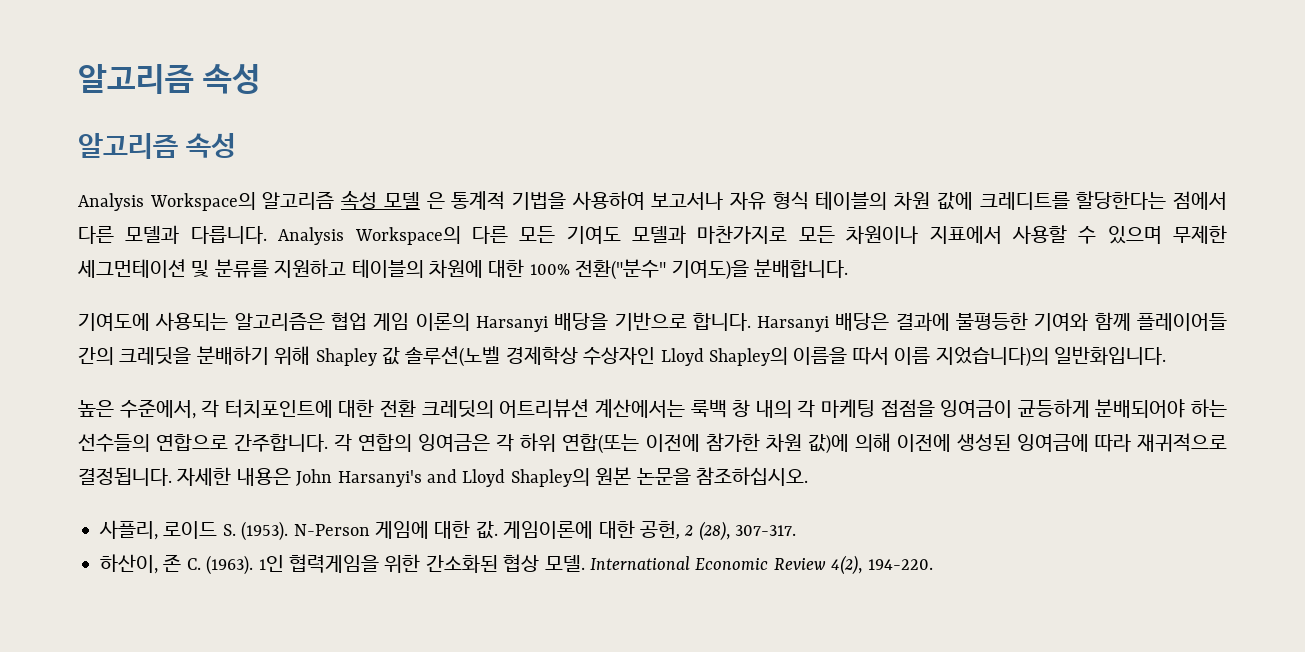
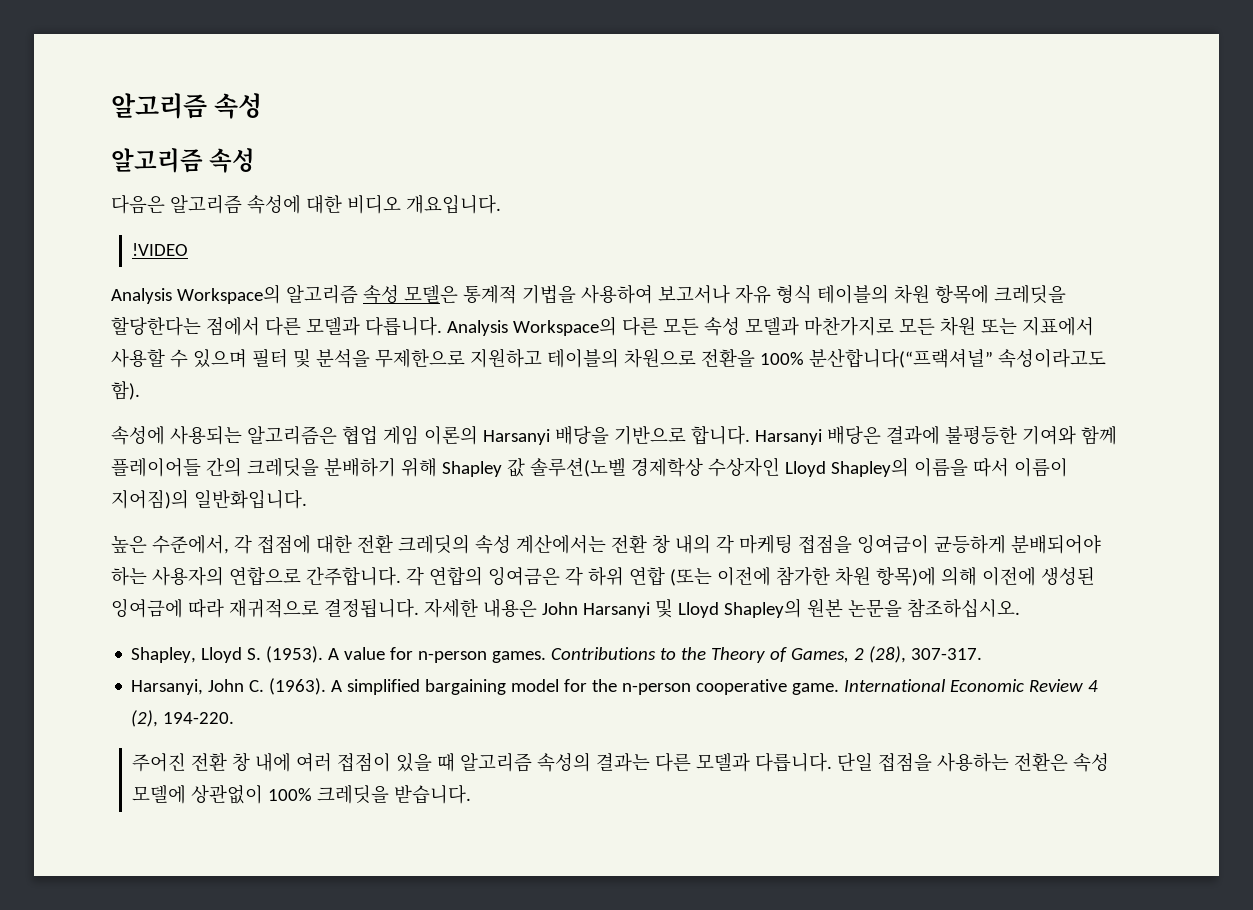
(236, 145) none -> [111,194,501,214] [132,243,189,256] // 다음은 알고리즘 속성에 대한 비디오 개요입니다. // !VIDEO
[383,192,445,209] 모델 은 -> [403,285,458,303] 모델은
[936,192,1070,210] 값에 크레디트를 -> [934,285,1066,304] 항목에 크레딧을
[566,226,621,244] 기여도 -> [703,317,740,336] 속성
[846,225,919,244] 차원이나 -> [939,316,1017,336] 차원 또는
[1173,225,1227,244] [77,259,848,280] [78,313,150,331] 무제한 세그먼테이션 및 분류를 지원하고 테이블의 차원에 대한 100% 전환("분수" 기여도)을 분배합니다. // 기여도에 -> [251,348,1106,368] [111,381,140,400] [111,426,165,445] 필터 및 분석을 무제한으로 지원하고 테이블의 차원으로 전환을 100% 분산합니다(“프랙셔널” 속성이라고도 함). // 속성에
[894,347,1049,367] 이름 지었습니다)의 -> [1013,458,1068,477] [111,489,189,509] 이름이 지어짐)의
[224,399,333,418] 터치포인트에 -> [256,535,311,554] 접점에
[499,399,727,418] 어트리뷰션 계산에서는 룩백 -> [474,535,647,554] 속성 계산에서는 전환
[78,433,150,452] 선수들의 -> [151,566,224,586] 사용자의
[562,434,640,454] 연합(또는 -> [628,567,712,586] 연합 (또는
[807,434,849,454] 값)에 -> [875,567,936,586] 항목)에
[337,469,457,487] Harsanyi's and -> [582,599,673,618] Harsanyi 및
[99,520,797,541] [100,554,585,575] 사플리, 로이드 S. (1953). N-Person 게임에 대한 값. 게임이론에 대한 공헌, 2 (28), 307-317. // 하산이, 존 C. (1963). 1인 협력게임을 위한 간소화된 협상 모델. -> [131,646,983,663] [131,678,840,695] Shapley, Lloyd S. (1953). A value for n-person games. Contributions to the Theory of Games, 2 (28), 307-317. // Harsanyi, John C. (1963). A simplified bargaining model for the n-person cooperative game.
[831,555,863,575] 4(2), -> [1088,680,1099,692] [131,710,159,727] 4 (2),
(933, 564) none -> [132,752,1110,772] [132,784,472,804] // 주어진 전환 창 내에 여러 접점이 있을 때 알고리즘 속성의 결과는 다른 모델과 다릅니다. 단일 접점을 사용하는 전환은 속성 모델에 상관없이 100% 크레딧을 받습니다.

